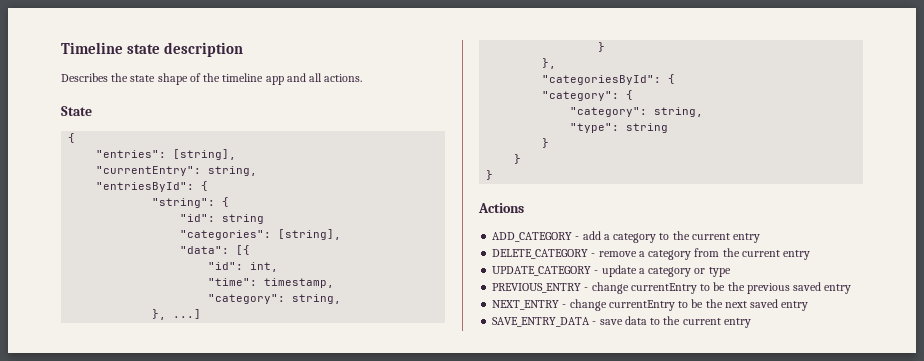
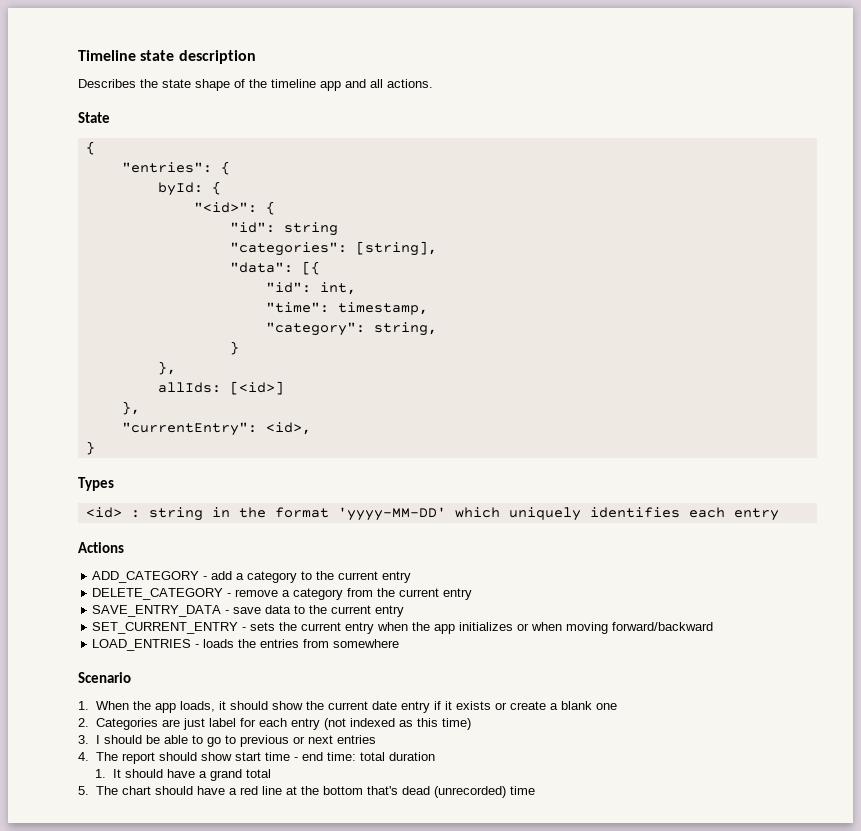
[173,149,237,160] [96,166,258,176] [96,181,209,192] [152,198,216,208] [string], // "currentEntry": string, // "entriesById": { // "string": -> [220,161,230,175] [157,181,221,196] [193,202,257,213] { // byId: { // "<id>":
[152,309,202,320] // }, ...] -> (437, 329) none
[542,74,676,85] [542,90,634,101] [570,107,704,117] [570,123,669,133] [542,138,550,148] [514,154,522,164] [486,170,494,180] "categoriesById": { // "category": { // "category": string, // "type": string // } // } // } -> [157,381,284,395] [121,401,140,415] [121,422,311,436] [85,441,95,455] [78,477,114,491] [85,507,779,521] allIds: [<id>] // }, // "currentEntry": <id>, // } // Types // <id> : string in the format 'yyyy-MM-DD' which uniquely identifies each entry
[492,265,731,277] [492,282,852,294] [492,299,809,311] // UPDATE_CATEGORY - update a category or type // PREVIOUS_ENTRY - change currentEntry to be the previous saved entry // NEXT_ENTRY - change currentEntry to be the next saved entry -> (473, 594) none
(751, 323) none -> [92,622,714,634] [92,639,400,651] [78,672,131,683] [78,701,617,713] [78,718,471,730] [78,735,376,747] [78,752,435,764] [95,769,271,781] [78,786,535,798] // SET_CURRENT_ENTRY - sets the current entry when the app initializes or when moving forward/backward // LOAD_ENTRIES - loads the entries from somewhere // Scenario // 1. When the app loads, it should show the current date entry if it exists or create a blank one // 2. Categories are just label for each entry (not indexed as this time) // 3. I should be able to go to previous or next entries // 4. The report should show start time - end time: total duration // 1. It should have a grand total // 5. The chart should have a red line at the bottom that's dead (unrecorded) time

